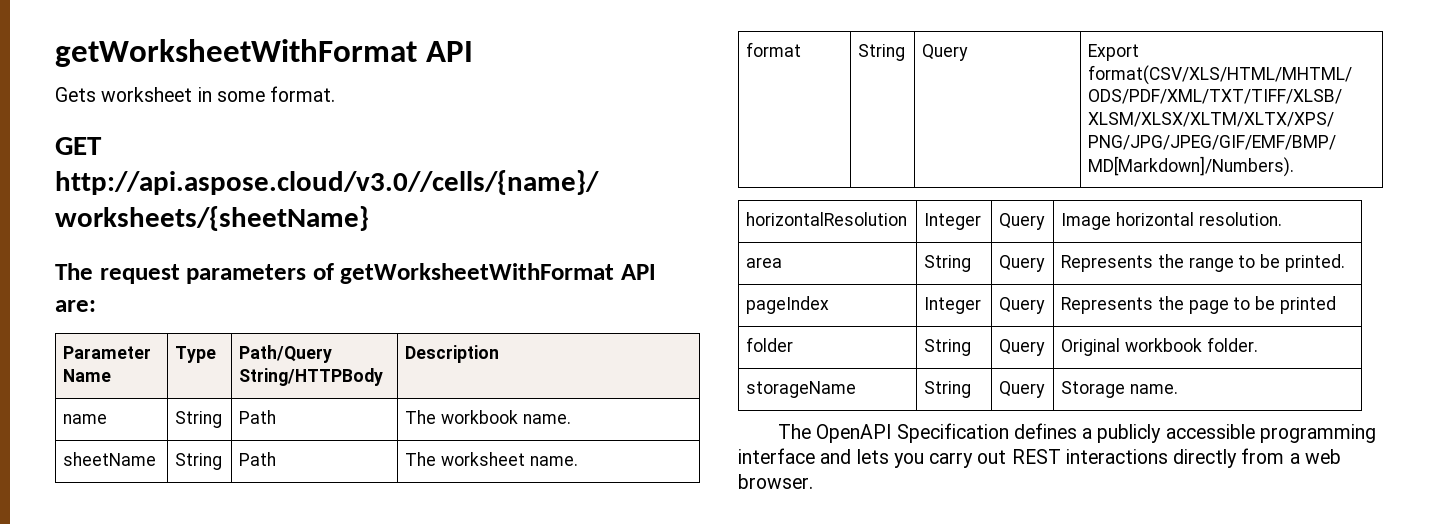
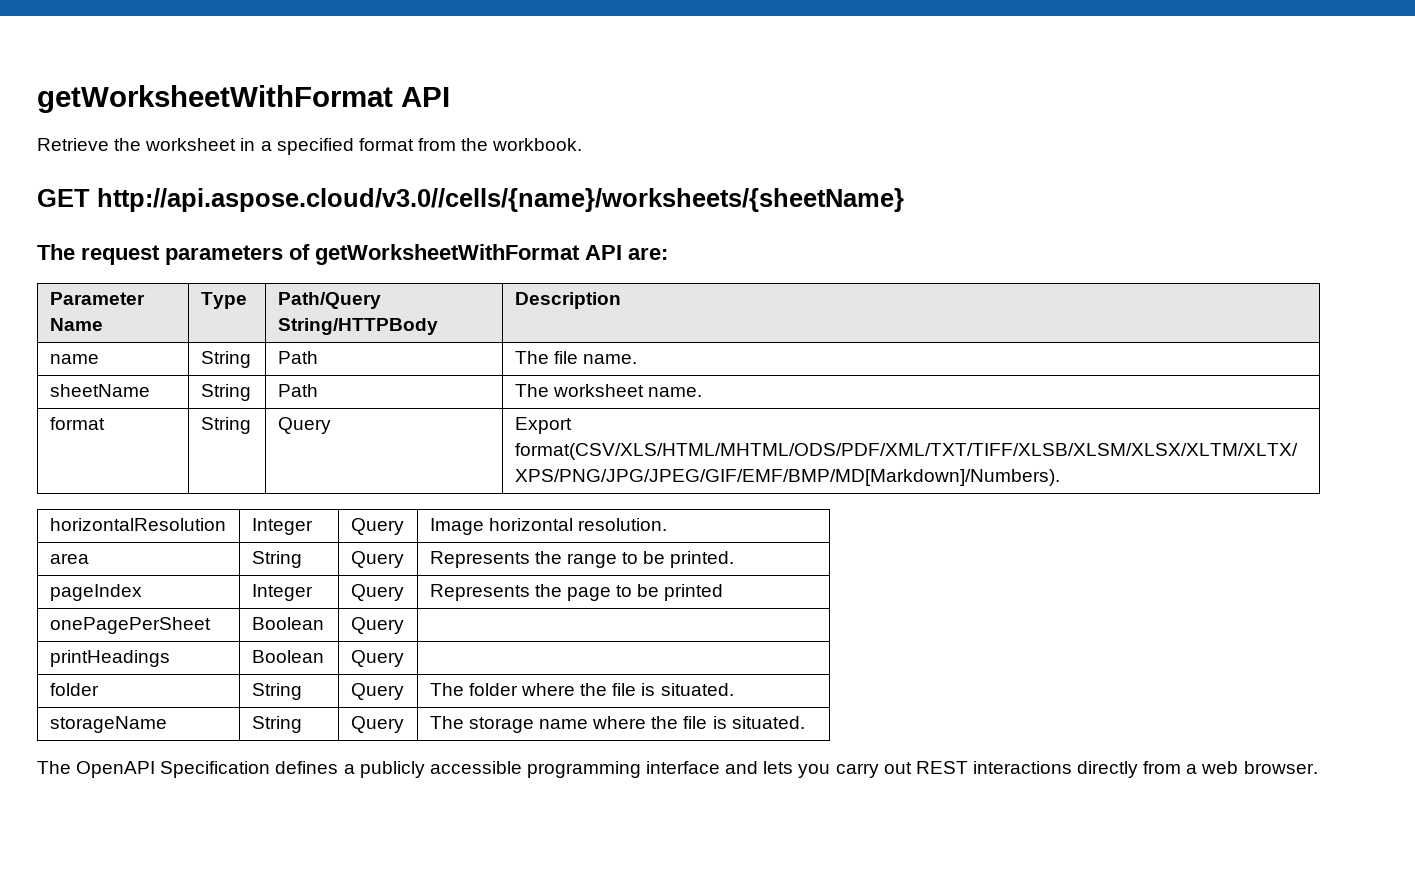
[55,86,336,102] Gets worksheet in some format. -> [37,138,583,155] Retrieve the worksheet in a specified format from the workbook.
[440,410,518,424] workbook -> [553,351,578,364] file
[746,337,794,352] [924,339,972,356] [999,339,1046,356] [1061,337,1258,356] [746,381,857,398] [924,381,972,398] [999,381,1046,398] [1061,381,1178,398] folder | String | Query | Original workbook folder. // storageName | String | Query | Storage name. -> [49,617,211,634] [251,617,324,630] [350,617,404,634] [49,650,170,667] [251,650,324,663] [350,650,404,667] [49,683,99,696] [251,683,302,700] [350,683,404,700] [429,683,734,696] [49,716,167,733] [251,716,302,733] [350,716,404,733] [429,716,805,733] onePagePerSheet | Boolean | Query | // printHeadings | Boolean | Query | // folder | String | Query | The folder where the file is situated. // storageName | String | Query | The storage name where the file is situated.

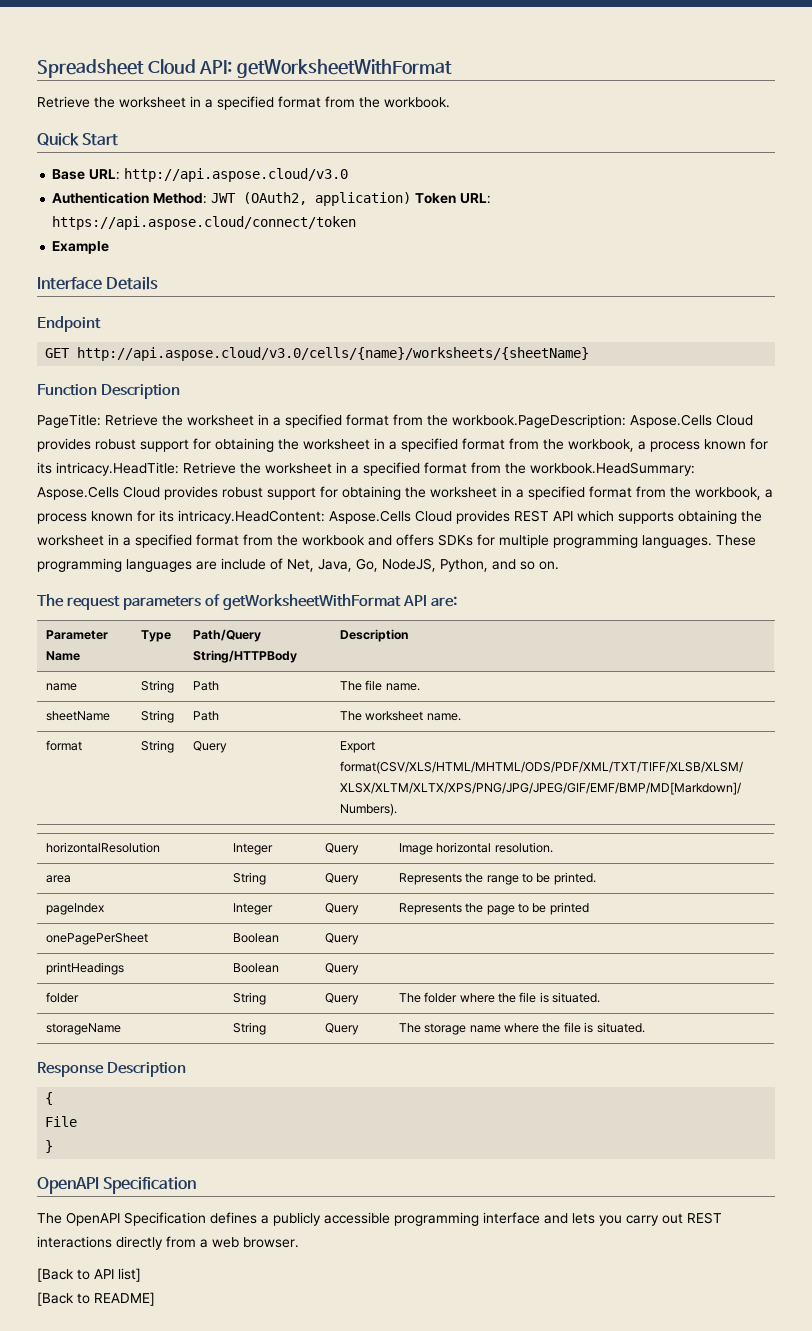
[37,85,450,113] getWorksheetWithFormat API -> [37,59,453,78] Spreadsheet Cloud API: getWorksheetWithFormat
[37,188,904,212] GET http://api.aspose.cloud/v3.0//cells/{name}/worksheets/{sheetName} -> [37,133,119,146] [52,168,349,182] [52,192,492,206] [52,216,357,230] [52,241,110,254] [37,276,159,290] [37,316,101,332] [45,347,590,361] [37,384,181,399] [37,414,753,428] [37,438,768,452] [37,462,695,476] [37,486,773,500] [37,510,762,524] [37,534,756,548] [37,558,559,572] Quick Start // Base URL: http://api.aspose.cloud/v3.0 // Authentication Method: JWT (OAuth2, application) Token URL: https://api.aspose.cloud/connect/token // Example // Interface Details // Endpoint // GET http://api.aspose.cloud/v3.0/cells/{name}/worksheets/{sheetName} // Function Description // PageTitle: Retrieve the worksheet in a specified format from the workbook.PageDescription: Aspose.Cells Cloud provides robust support for obtaining the worksheet in a specified format from the workbook, a process known for its intricacy.HeadTitle: Retrieve the worksheet in a specified format from the workbook.HeadSummary: Aspose.Cells Cloud provides robust support for obtaining the worksheet in a specified format from the workbook, a process known for its intricacy.HeadContent: Aspose.Cells Cloud provides REST API which supports obtaining the worksheet in a specified format from the workbook and offers SDKs for multiple programming languages. These programming languages are include of Net, Java, Go, NodeJS, Python, and so on.
(805, 722) none -> [37,1062,187,1077] [45,1092,54,1105] [45,1116,78,1127] [45,1140,54,1153] [37,1177,197,1194] // Response Description // { // File // } // OpenAPI Specification
(1318, 767) none -> [37,1268,141,1282] [37,1292,155,1306] // [Back to API list] // [Back to README]

